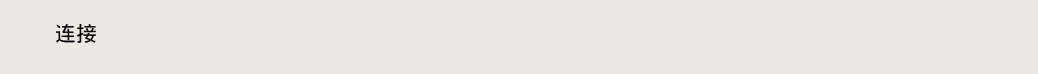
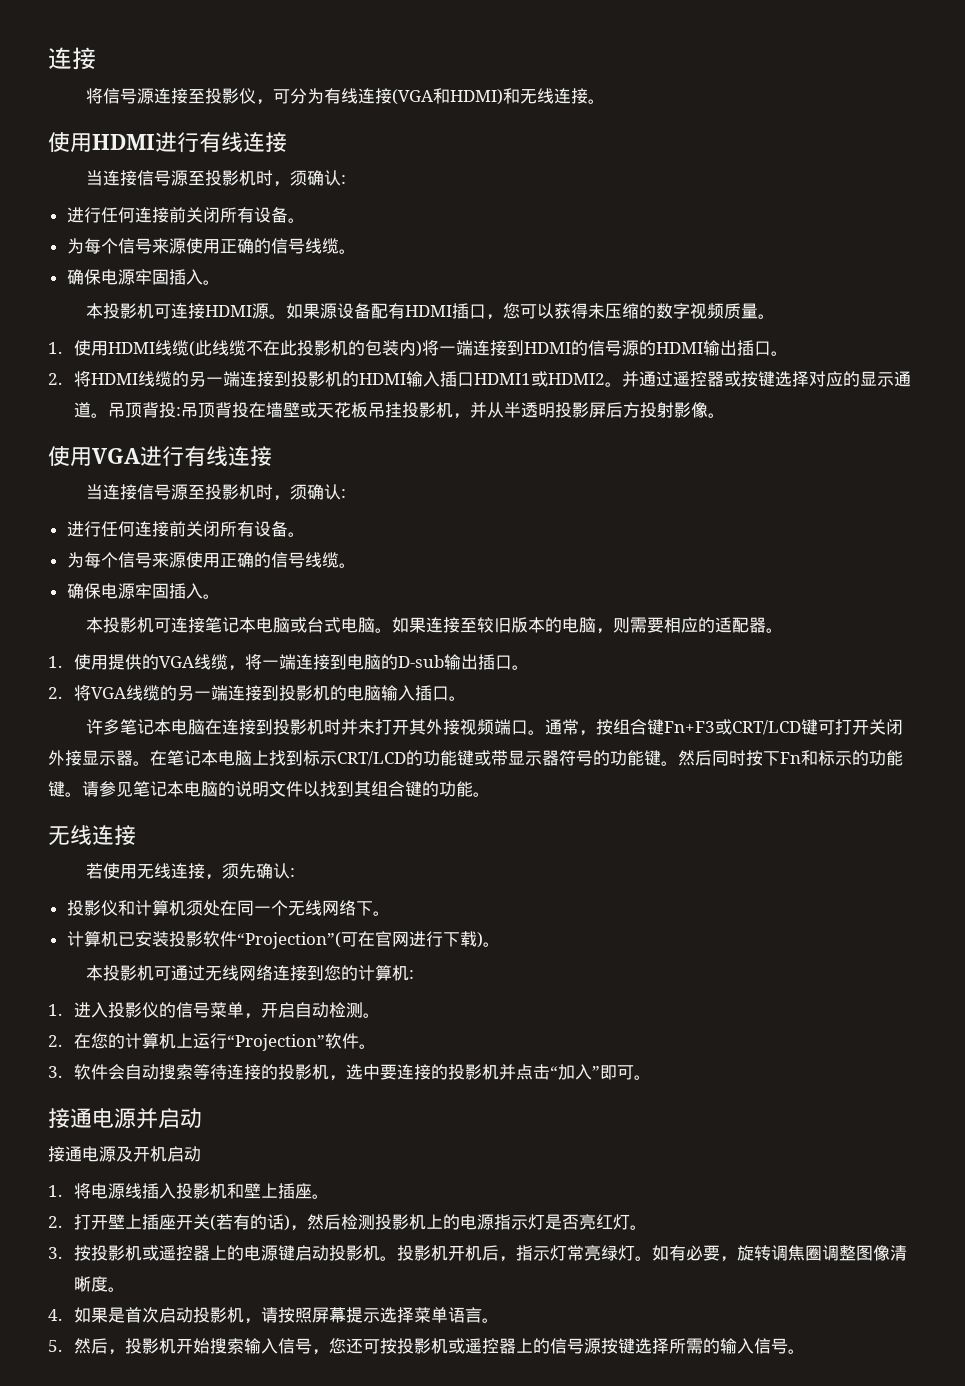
[55,23,97,43] 连接 -> [48,47,96,70] [85,88,605,105] [48,132,287,153] [85,170,346,187] [66,207,305,223] [66,238,356,254] [66,269,220,285] [85,303,775,320] [48,340,789,357] [48,371,912,387] [74,402,726,419] [48,446,272,467] [85,484,346,501] [66,521,305,537] [66,552,356,568] [66,583,220,599] [85,617,783,634] [48,654,530,671] [48,685,467,701] [85,719,903,736] [48,750,903,766] [48,781,490,797] [48,825,136,846] [85,863,295,880] [66,900,390,916] [66,931,500,949] [85,965,414,981] [48,1002,381,1019] [48,1033,377,1051] [48,1064,652,1081] [48,1108,202,1129] [48,1146,201,1162] [48,1183,330,1199] [48,1214,648,1231] [48,1245,908,1262] [74,1276,126,1292] [48,1307,500,1324] [48,1338,806,1355] 连接 // 将信号源连接至投影仪，可分为有线连接(VGA和HDMI)和无线连接。 // 使用HDMI进行有线连接 // 当连接信号源至投影机时，须确认: // 进行任何连接前关闭所有设备。 // 为每个信号来源使用正确的信号线缆。 // 确保电源牢固插入。 // 本投影机可连接HDMI源。如果源设备配有HDMI插口，您可以获得未压缩的数字视频质量。 // 1.使用HDMI线缆(此线缆不在此投影机的包装内)将一端连接到HDMI的信号源的HDMI输出插口。 // 2.将HDMI线缆的另一端连接到投影机的HDMI输入插口HDMI1或HDMI2。并通过遥控器或按键选择对应的显示通道。吊顶背投:吊顶背投在墙壁或天花板吊挂投影机，并从半透明投影屏后方投射影像。 // 使用VGA进行有线连接 // 当连接信号源至投影机时，须确认: // 进行任何连接前关闭所有设备。 // 为每个信号来源使用正确的信号线缆。 // 确保电源牢固插入。 // 本投影机可连接笔记本电脑或台式电脑。如果连接至较旧版本的电脑，则需要相应的适配器。 // 1.使用提供的VGA线缆，将一端连接到电脑的D-sub输出插口。 // 2.将VGA线缆的另一端连接到投影机的电脑输入插口。 // 许多笔记本电脑在连接到投影机时并未打开其外接视频端口。通常，按组合键Fn+F3或CRT/LCD键可打开关闭外接显示器。在笔记本电脑上找到标示CRT/LCD的功能键或带显示器符号的功能键。然后同时按下Fn和标示的功能键。请参见笔记本电脑的说明文件以找到其组合键的功能。 // 无线连接 // 若使用无线连接，须先确认: // 投影仪和计算机须处在同一个无线网络下。 // 计算机已安装投影软件“Projection”(可在官网进行下载)。 // 本投影机可通过无线网络连接到您的计算机: // 1.进入投影仪的信号菜单，开启自动检测。 // 2.在您的计算机上运行“Projection”软件。 // 3.软件会自动搜索等待连接的投影机，选中要连接的投影机并点击“加入”即可。 // 接通电源并启动 // 接通电源及开机启动 // 1.将电源线插入投影机和壁上插座。 // 2.打开壁上插座开关(若有的话)，然后检测投影机上的电源指示灯是否亮红灯。 // 3.按投影机或遥控器上的电源键启动投影机。投影机开机后，指示灯常亮绿灯。如有必要，旋转调焦圈调整图像清晰度。 // 4.如果是首次启动投影机，请按照屏幕提示选择菜单语言。 // 5.然后，投影机开始搜索输入信号，您还可按投影机或遥控器上的信号源按键选择所需的输入信号。

